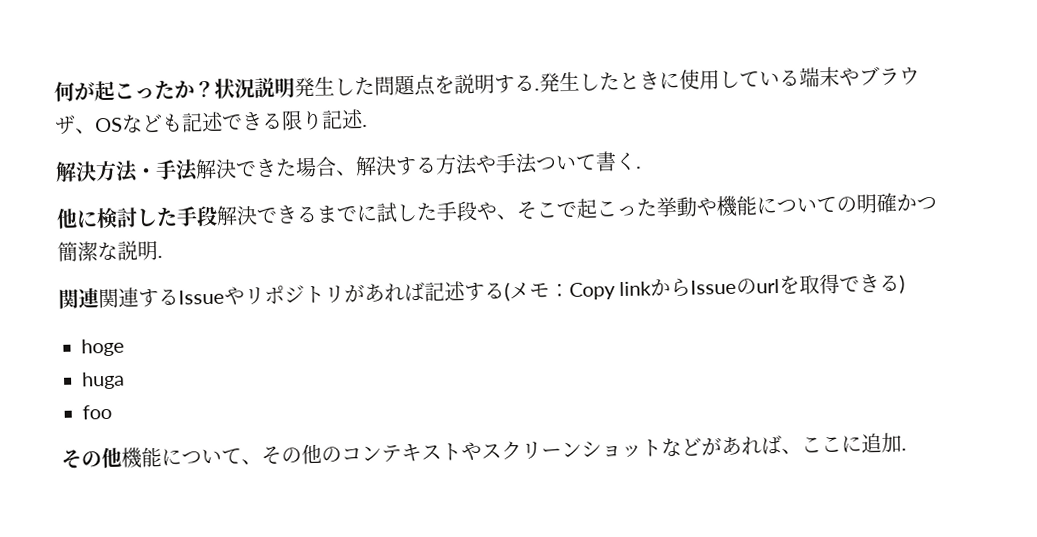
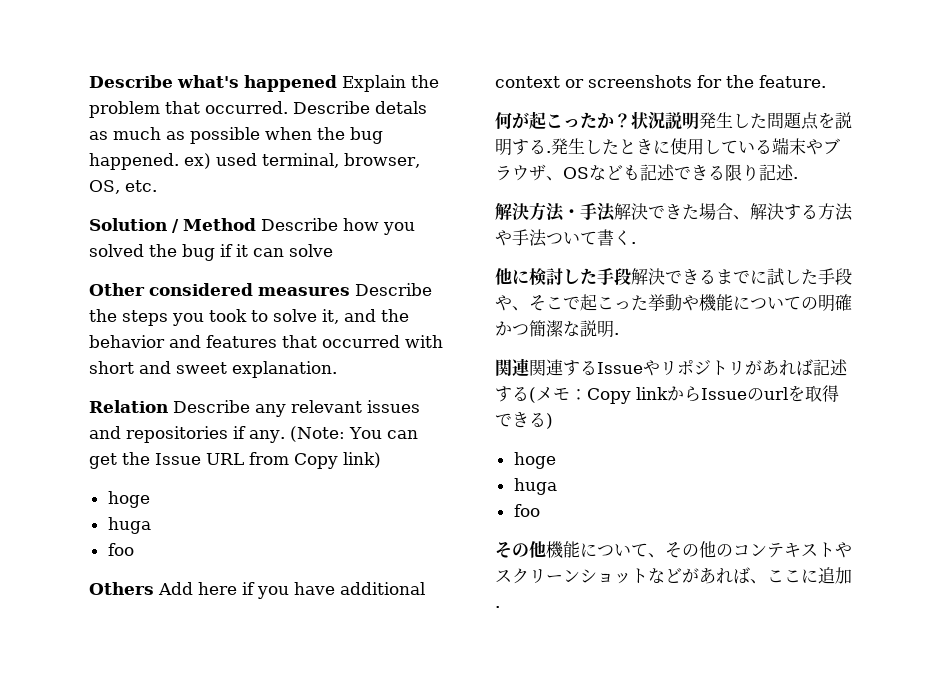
(54, 91) none -> [89,75,439,92] [89,101,427,118] [89,127,383,144] [89,153,420,170] [89,180,157,194] [89,218,415,235] [89,244,333,261] [89,283,432,296] [89,309,409,326] [89,335,443,348] [89,361,337,378] [89,400,420,417] [89,426,418,443] [89,452,381,469] [107,491,150,508] [107,517,151,534] [107,543,134,556] [89,582,425,599] [495,75,826,88] Describe what's happened Explain the problem that occurred. Describe detals as much as possible when the bug happened. ex) used terminal, browser, OS, etc. // Solution / Method Describe how you solved the bug if it can solve // Other considered measures Describe the steps you took to solve it, and the behavior and features that occurred with short and sweet explanation. // Relation Describe any relevant issues and repositories if any. (Note: You can get the Issue URL from Copy link) // hoge // huga // foo // Others Add here if you have additional context or screenshots for the feature. //

